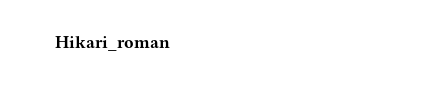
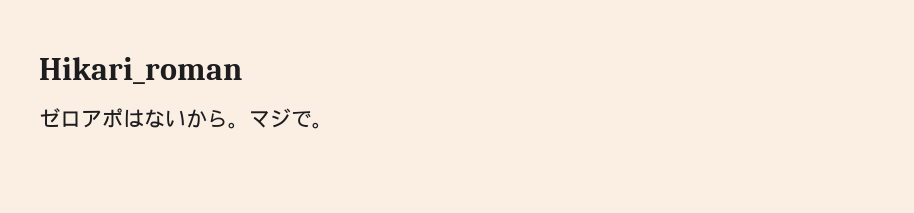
(170, 43) none -> [39,108,333,129] // ゼロアポはないから。マジで。

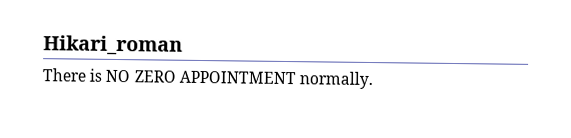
[39,108,333,129] ゼロアポはないから。マジで。 -> [42,68,373,90] There is NO ZERO APPOINTMENT normally.

